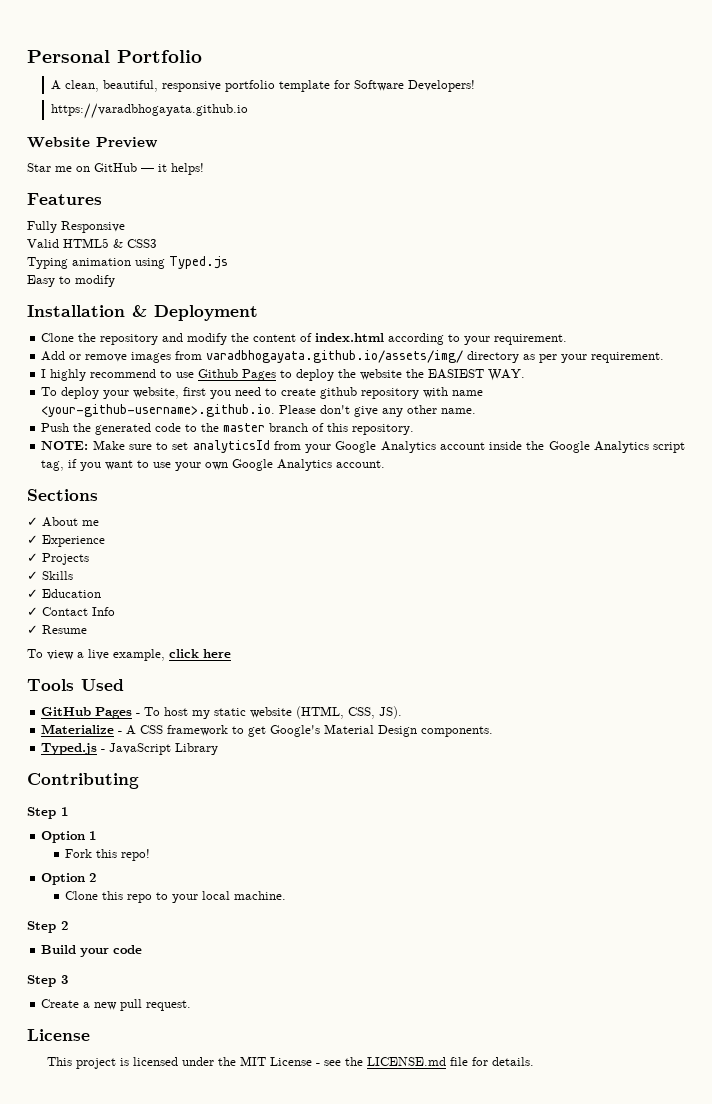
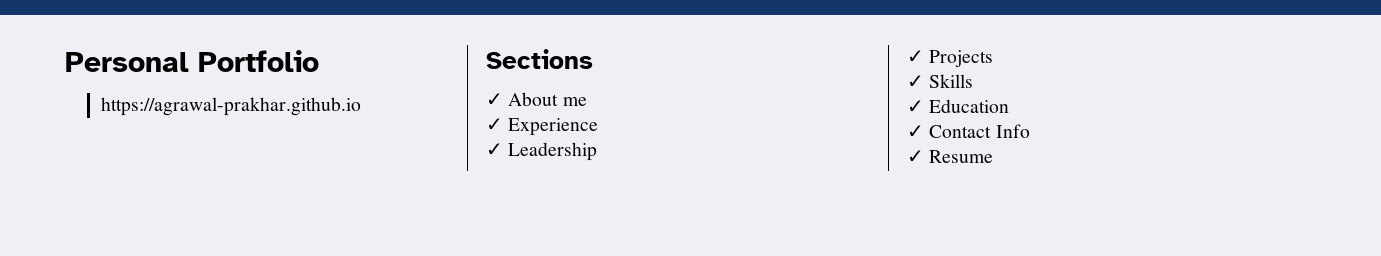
[50,80,475,92] [50,103,248,119] [27,137,158,148] [27,163,204,175] [27,193,102,205] [27,221,125,233] [27,238,157,248] [27,256,228,269] [27,275,115,287] [27,305,258,321] [41,333,568,345] [41,350,665,363] [41,369,526,381] [41,387,484,399] [41,404,477,417] [41,423,415,435] [41,440,685,453] [41,459,386,471] A clean, beautiful, responsive portfolio template for Software Developers! // https://varadbhogayata.github.io // Website Preview // Star me on GitHub — it helps! // Features // Fully Responsive // Valid HTML5 & CSS3 // Typing animation using Typed.js // Easy to modify // Installation & Deployment // Clone the repository and modify the content of index.html according to your requirement. // Add or remove images from varadbhogayata.github.io/assets/img/ directory as per your requirement. // I highly recommend to use Github Pages to deploy the website the EASIEST WAY. // To deploy your website, first you need to create github repository with name <your-github-username>.github.io. Please don't give any other name. // Push the generated code to the master branch of this repository. // NOTE: Make sure to set analyticsId from your Google Analytics account inside the Google Analytics script tag, if you want to use your own Google Analytics account. -> [100,97,361,116] https://agrawal-prakhar.github.io
(105, 541) none -> [486,142,598,161] // ✓ Leadership
[27,649,231,661] [27,679,124,691] [41,706,403,719] [41,724,494,737] [41,743,219,755] [27,773,139,789] [27,807,68,819] [41,831,97,843] [65,849,151,861] [41,873,97,885] [65,891,287,903] [27,921,68,933] [41,945,143,957] [27,975,68,987] [41,999,192,1011] [27,1029,90,1041] [46,1056,534,1069] // To view a live example, click here // Tools Used // GitHub Pages - To host my static website (HTML, CSS, JS). // Materialize - A CSS framework to get Google's Material Design components. // Typed.js - JavaScript Library // Contributing // Step 1 // Option 1 // Fork this repo! // Option 2 // Clone this repo to your local machine. // Step 2 // Build your code // Step 3 // Create a new pull request. // License // This project is licensed under the MIT License - see the LICENSE.md file for details. -> (994, 156) none

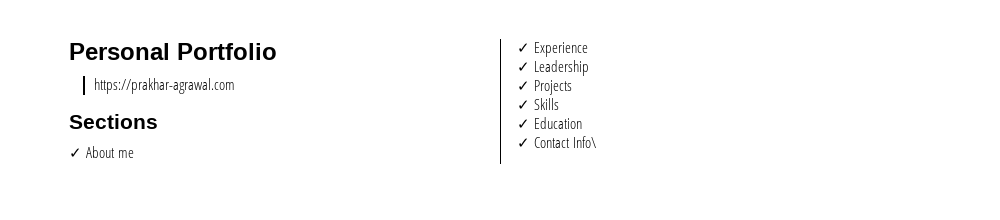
[100,97,361,116] https://agrawal-prakhar.github.io -> [93,78,235,94] https://prakhar-agrawal.com
[995,124,1030,138] [907,150,994,163] Info // ✓ Resume -> [573,136,597,148] Info\

